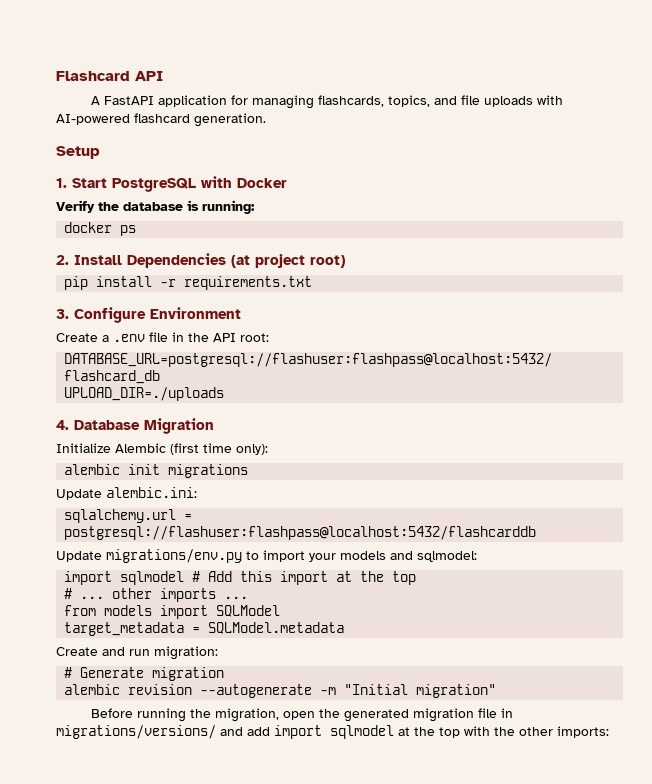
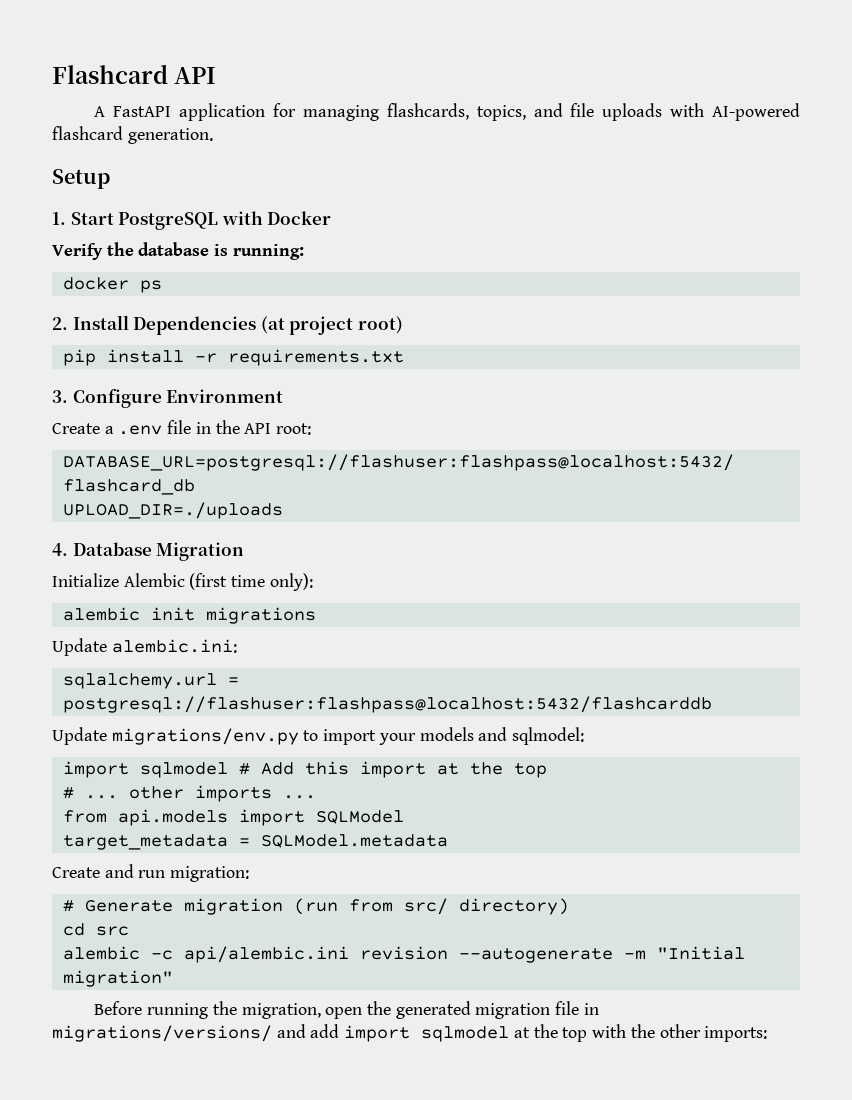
[104,605,153,616] models -> [117,809,228,826] api.models
[64,684,121,695] // alembic -> [293,898,569,915] [62,923,129,936] [62,946,349,963] (run from src/ directory) // cd src // alembic -c api/alembic.ini

